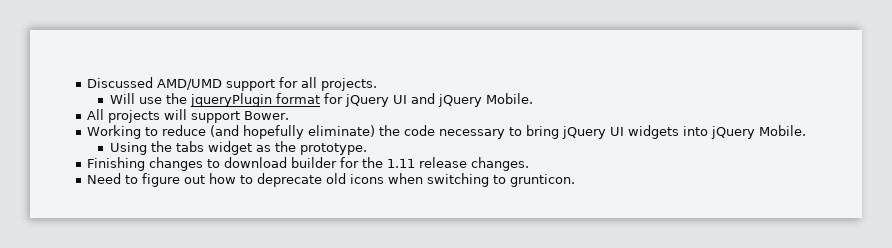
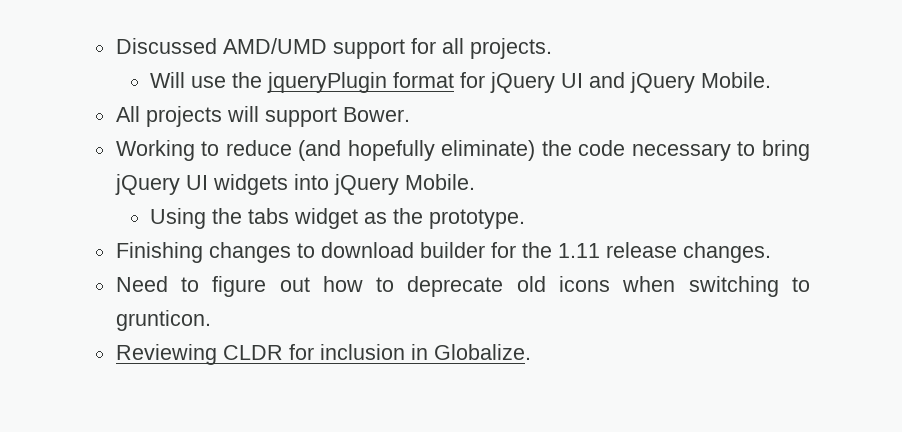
(575, 180) none -> [115,344,531,365] // Reviewing CLDR for inclusion in Globalize.

